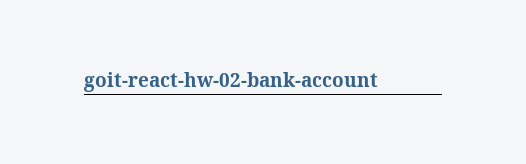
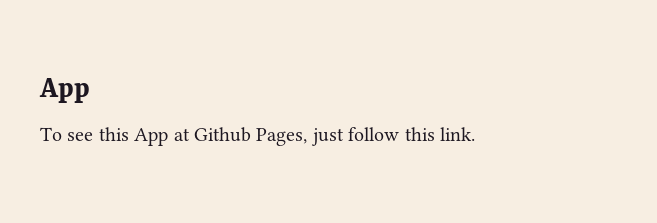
[84,72,378,92] goit-react-hw-02-bank-account -> [39,78,90,103] [40,127,475,146] App // To see this App at Github Pages, just follow this link.

